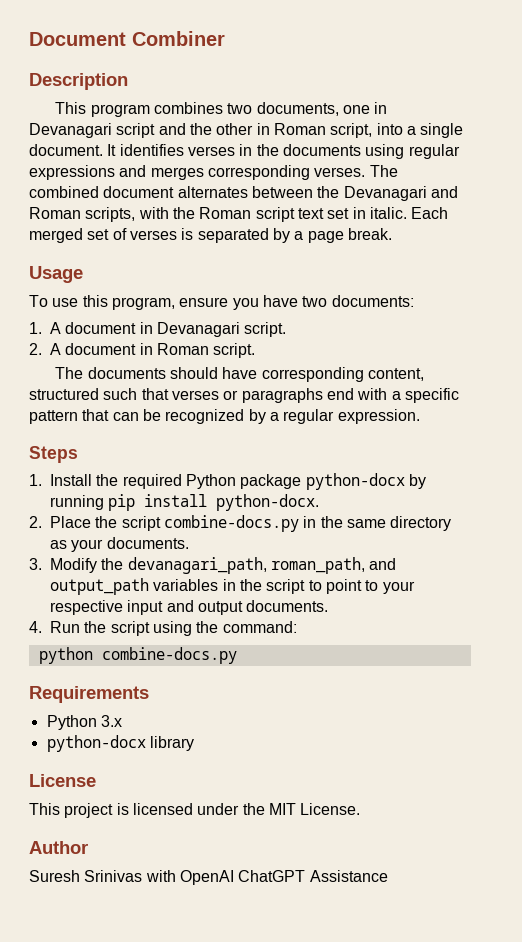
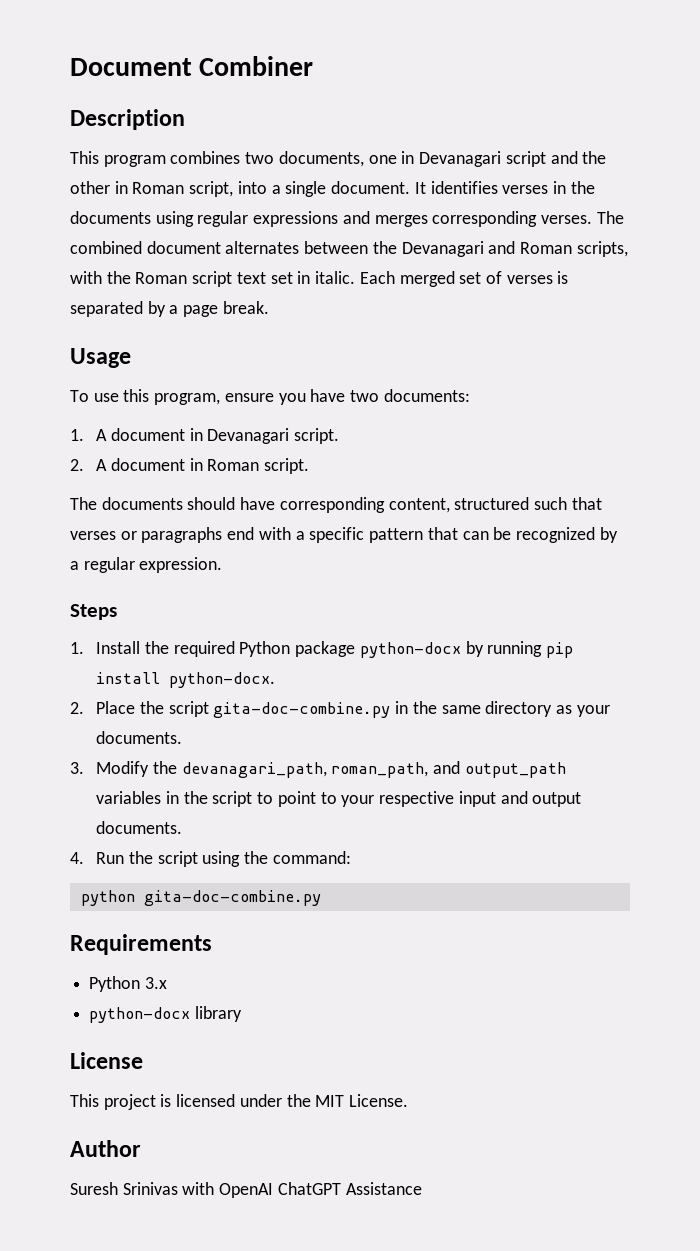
[163,515,299,532] combine-docs.py -> [213,702,391,718] gita-doc-combine.py
[101,647,237,664] combine-docs.py -> [143,890,321,906] gita-doc-combine.py

